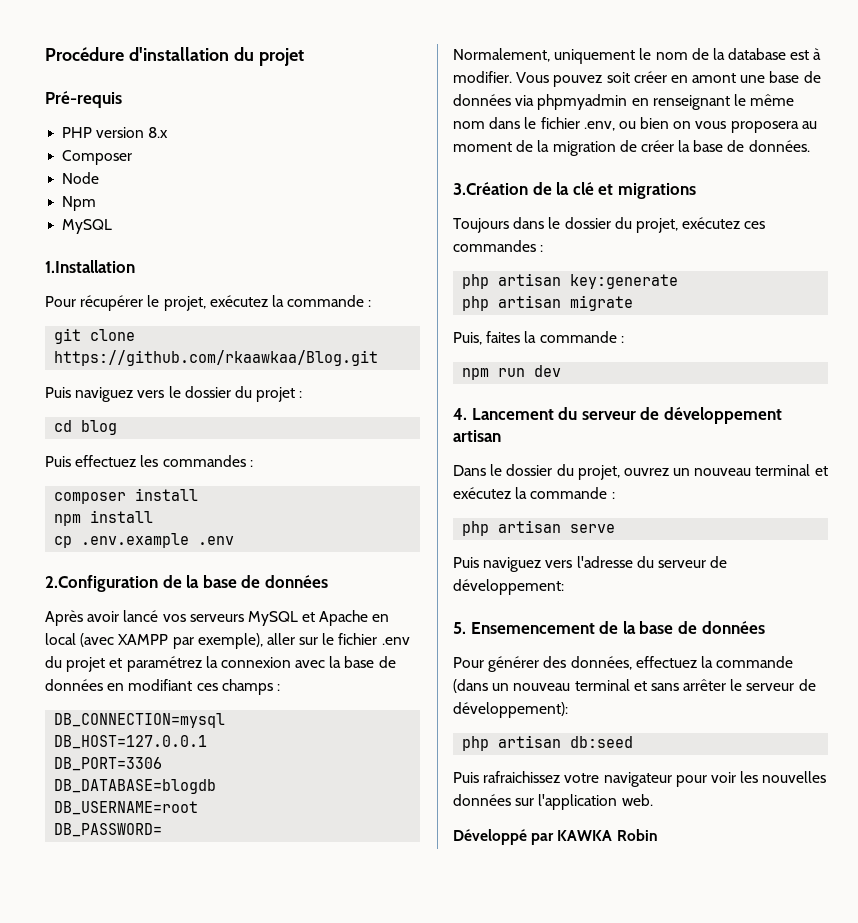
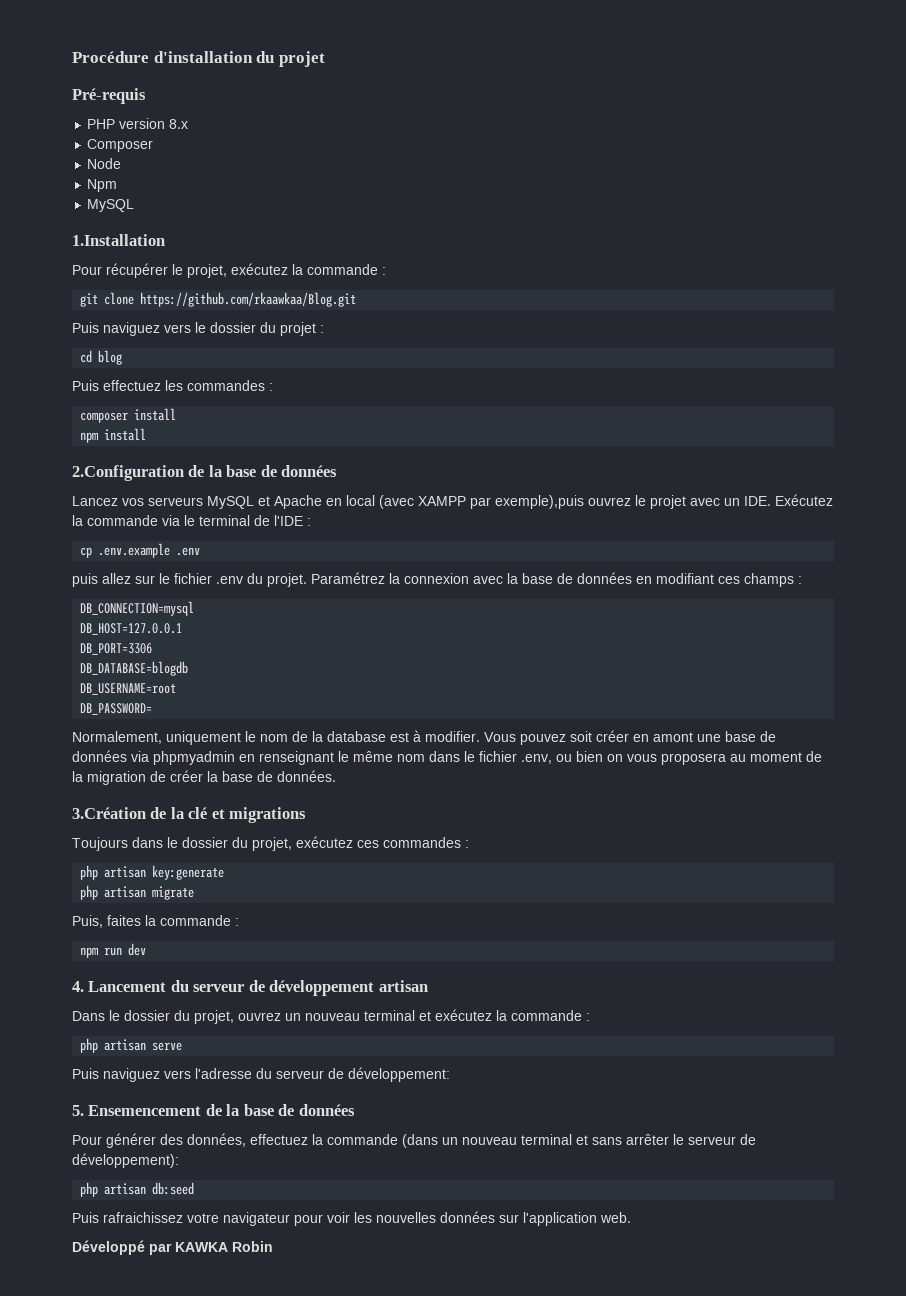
[54,533,235,548] // cp .env.example .env -> (147, 434) none
[45,610,159,626] Après avoir lancé -> [72,496,118,506] Lancez
[197,633,295,649] exemple), aller -> [495,494,833,509] [72,515,311,526] [80,543,201,558] [72,573,131,587] exemple),puis ouvrez le projet avec un IDE. Exécutez la commande via le terminal de l'IDE : // cp .env.example .env // puis allez
[66,656,202,672] projet et paramétrez -> [267,572,385,587] projet. Paramétrez

